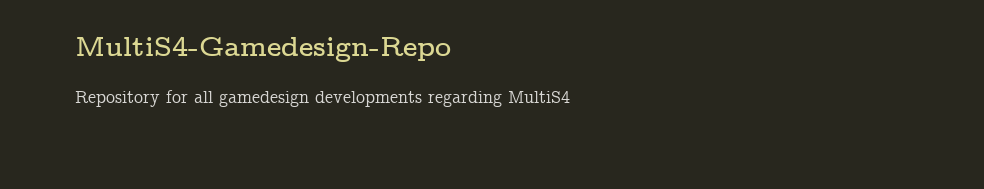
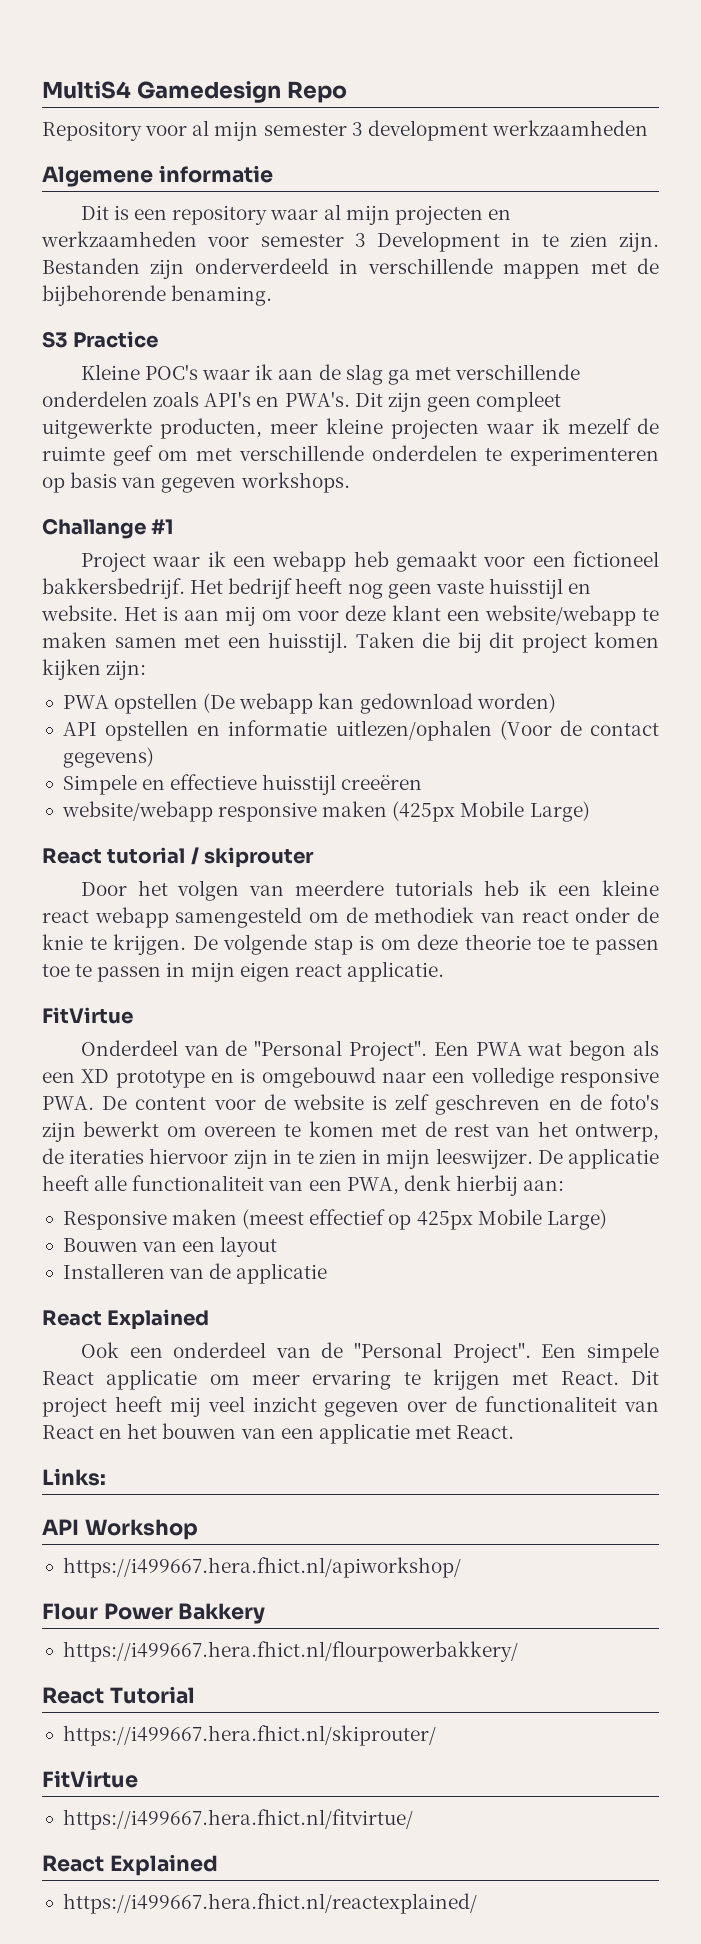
[75,36,451,62] [75,90,570,107] MultiS4-Gamedesign-Repo // Repository for all gamedesign developments regarding MultiS4 -> [42,81,347,103] [42,120,648,141] [42,165,273,187] [80,204,511,225] [41,231,659,252] [42,258,660,279] [42,285,273,306] [42,331,159,348] [80,364,581,385] [42,391,562,412] [42,418,659,439] [42,445,659,466] [42,472,350,493] [42,518,175,539] [80,551,659,572] [42,578,592,599] [41,605,659,626] [42,632,659,653] [42,659,147,680] [62,693,556,714] [62,720,659,741] [62,747,154,768] [62,774,423,795] [61,801,590,822] [42,847,315,868] [80,880,660,901] [42,907,659,928] [42,934,659,955] [42,961,444,982] [42,1007,133,1024] [80,1040,659,1061] [42,1067,659,1088] [42,1094,659,1115] [42,1121,660,1142] [42,1148,659,1169] [42,1175,565,1196] [62,1209,607,1230] [62,1236,278,1257] [62,1263,328,1284] [42,1309,210,1330] [80,1342,659,1363] [42,1369,659,1390] [42,1396,660,1417] [42,1423,515,1444] [42,1468,106,1486] [42,1519,198,1540] [62,1557,461,1578] [42,1603,266,1624] [62,1641,518,1662] [42,1686,195,1704] [62,1725,436,1746] [42,1770,138,1788] [62,1809,413,1830] [42,1854,218,1876] [62,1893,477,1914] MultiS4 Gamedesign Repo // Repository voor al mijn semester 3 development werkzaamheden // Algemene informatie // Dit is een repository waar al mijn projecten en werkzaamheden voor semester 3 Development in te zien zijn. Bestanden zijn onderverdeeld in verschillende mappen met de bijbehorende benaming. // S3 Practice // Kleine POC's waar ik aan de slag ga met verschillende onderdelen zoals API's en PWA's. Dit zijn geen compleet uitgewerkte producten, meer kleine projecten waar ik mezelf de ruimte geef om met verschillende onderdelen te experimenteren op basis van gegeven workshops. // Challange #1 // Project waar ik een webapp heb gemaakt voor een fictioneel bakkersbedrijf. Het bedrijf heeft nog geen vaste huisstijl en website. Het is aan mij om voor deze klant een website/webapp te maken samen met een huisstijl. Taken die bij dit project komen kijken zijn: // PWA opstellen (De webapp kan gedownload worden) // API opstellen en informatie uitlezen/ophalen (Voor de contact gegevens) // Simpele en effectieve huisstijl creeëren // website/webapp responsive maken (425px Mobile Large) // React tutorial / skiprouter // Door het volgen van meerdere tutorials heb ik een kleine react webapp samengesteld om de methodiek van react onder de knie te krijgen. De volgende stap is om deze theorie toe te passen toe te passen in mijn eigen react applicatie. // FitVirtue // Onderdeel van de "Personal Project". Een PWA wat begon als een XD prototype en is omgebouwd naar een volledige responsive PWA. De content voor de website is zelf geschreven en de foto's zijn bewerkt om overeen te komen met de rest van het ontwerp, de iteraties hiervoor zijn in te zien in mijn leeswijzer. De applicatie heeft alle functionaliteit van een PWA, denk hierbij aan: // Responsive maken (meest effectief op 425px Mobile Large) // Bouwen van een layout // Installeren van de applicatie // React Explained // Ook een onderdeel van de "Personal Project". Een simpele React applicatie om meer ervaring te krijgen met React. Dit project heeft mij veel inzicht gegeven over de functionaliteit van React en het bouwen van een applicatie met React. // Links: // API Workshop // https://i499667.hera.fhict.nl/apiworkshop/ // Flour Power Bakkery // https://i499667.hera.fhict.nl/flourpowerbakkery/ // React Tutorial // https://i499667.hera.fhict.nl/skiprouter/ // FitVirtue // https://i499667.hera.fhict.nl/fitvirtue/ // React Explained // https://i499667.hera.fhict.nl/reactexplained/

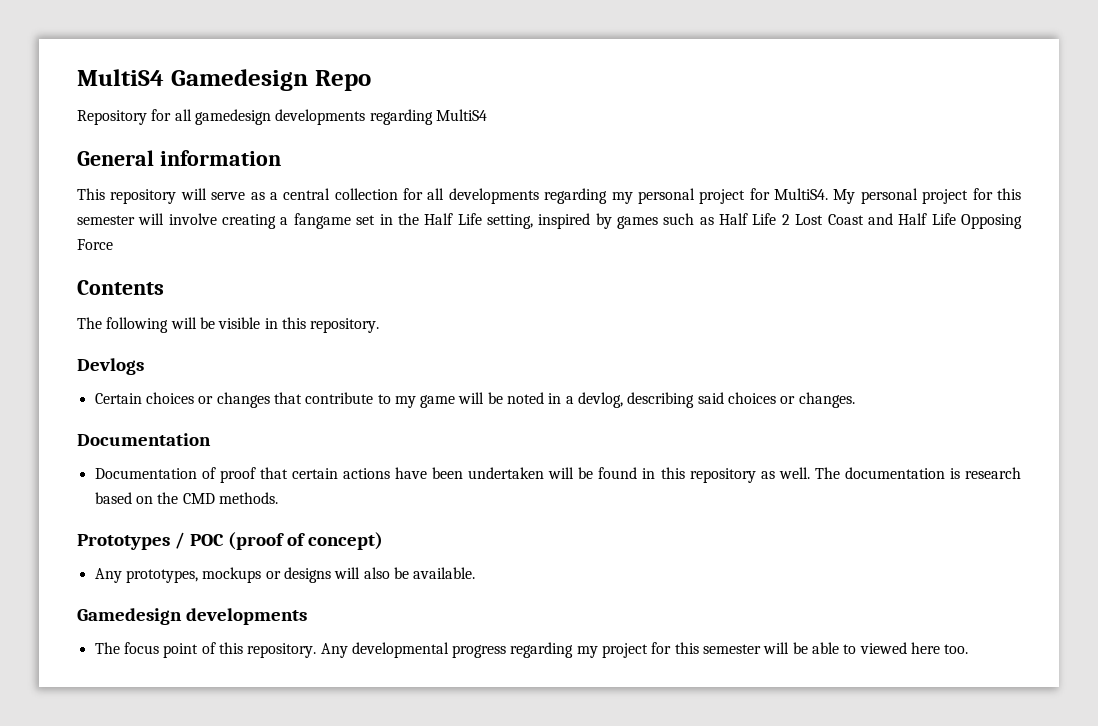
[145,120,648,141] [42,165,273,187] [80,204,511,225] [41,231,659,252] [42,258,660,279] [42,285,273,306] [42,331,159,348] [80,364,581,385] [42,391,562,412] [42,418,659,439] [42,445,659,466] [42,472,350,493] [42,518,175,539] [80,551,659,572] [42,578,592,599] [41,605,659,626] [42,632,659,653] [42,659,147,680] [62,693,556,714] [62,720,659,741] [62,747,154,768] [62,774,423,795] [61,801,590,822] [42,847,315,868] [80,880,660,901] [42,907,659,928] [42,934,659,955] [42,961,444,982] [42,1007,133,1024] [80,1040,659,1061] [42,1067,659,1088] [42,1094,659,1115] [42,1121,660,1142] [42,1148,659,1169] [42,1175,565,1196] [62,1209,607,1230] [62,1236,278,1257] [62,1263,328,1284] [42,1309,210,1330] [80,1342,659,1363] [42,1369,659,1390] [42,1396,660,1417] [42,1423,515,1444] [42,1468,106,1486] [42,1519,198,1540] [62,1557,461,1578] [42,1603,266,1624] [62,1641,518,1662] [42,1686,195,1704] [62,1725,436,1746] [42,1770,138,1788] [62,1809,413,1830] [42,1854,218,1876] [62,1893,477,1914] voor al mijn semester 3 development werkzaamheden // Algemene informatie // Dit is een repository waar al mijn projecten en werkzaamheden voor semester 3 Development in te zien zijn. Bestanden zijn onderverdeeld in verschillende mappen met de bijbehorende benaming. // S3 Practice // Kleine POC's waar ik aan de slag ga met verschillende onderdelen zoals API's en PWA's. Dit zijn geen compleet uitgewerkte producten, meer kleine projecten waar ik mezelf de ruimte geef om met verschillende onderdelen te experimenteren op basis van gegeven workshops. // Challange #1 // Project waar ik een webapp heb gemaakt voor een fictioneel bakkersbedrijf. Het bedrijf heeft nog geen vaste huisstijl en website. Het is aan mij om voor deze klant een website/webapp te maken samen met een huisstijl. Taken die bij dit project komen kijken zijn: // PWA opstellen (De webapp kan gedownload worden) // API opstellen en informatie uitlezen/ophalen (Voor de contact gegevens) // Simpele en effectieve huisstijl creeëren // website/webapp responsive maken (425px Mobile Large) // React tutorial / skiprouter // Door het volgen van meerdere tutorials heb ik een kleine react webapp samengesteld om de methodiek van react onder de knie te krijgen. De volgende stap is om deze theorie toe te passen toe te passen in mijn eigen react applicatie. // FitVirtue // Onderdeel van de "Personal Project". Een PWA wat begon als een XD prototype en is omgebouwd naar een volledige responsive PWA. De content voor de website is zelf geschreven en de foto's zijn bewerkt om overeen te komen met de rest van het ontwerp, de iteraties hiervoor zijn in te zien in mijn leeswijzer. De applicatie heeft alle functionaliteit van een PWA, denk hierbij aan: // Responsive maken (meest effectief op 425px Mobile Large) // Bouwen van een layout // Installeren van de applicatie // React Explained // Ook een onderdeel van de "Personal Project". Een simpele React applicatie om meer ervaring te krijgen met React. Dit project heeft mij veel inzicht gegeven over de functionaliteit van React en het bouwen van een applicatie met React. // Links: // API Workshop // https://i499667.hera.fhict.nl/apiworkshop/ // Flour Power Bakkery // https://i499667.hera.fhict.nl/flourpowerbakkery/ // React Tutorial // https://i499667.hera.fhict.nl/skiprouter/ // FitVirtue // https://i499667.hera.fhict.nl/fitvirtue/ // React Explained // https://i499667.hera.fhict.nl/reactexplained/ -> [151,109,487,125] [77,150,281,166] [77,188,1022,204] [77,213,1023,229] [77,239,113,250] [77,280,164,295] [77,317,380,333] [77,358,144,375] [94,392,855,408] [77,433,211,446] [94,467,1022,483] [94,492,278,504] [77,532,383,550] [94,567,476,583] [77,608,307,625] [94,642,969,658] for all gamedesign developments regarding MultiS4 // General information // This repository will serve as a central collection for all developments regarding my personal project for MultiS4. My personal project for this semester will involve creating a fangame set in the Half Life setting, inspired by games such as Half Life 2 Lost Coast and Half Life Opposing Force // Contents // The following will be visible in this repository. // Devlogs // Certain choices or changes that contribute to my game will be noted in a devlog, describing said choices or changes. // Documentation // Documentation of proof that certain actions have been undertaken will be found in this repository as well. The documentation is research based on the CMD methods. // Prototypes / POC (proof of concept) // Any prototypes, mockups or designs will also be available. // Gamedesign developments // The focus point of this repository. Any developmental progress regarding my project for this semester will be able to viewed here too.

